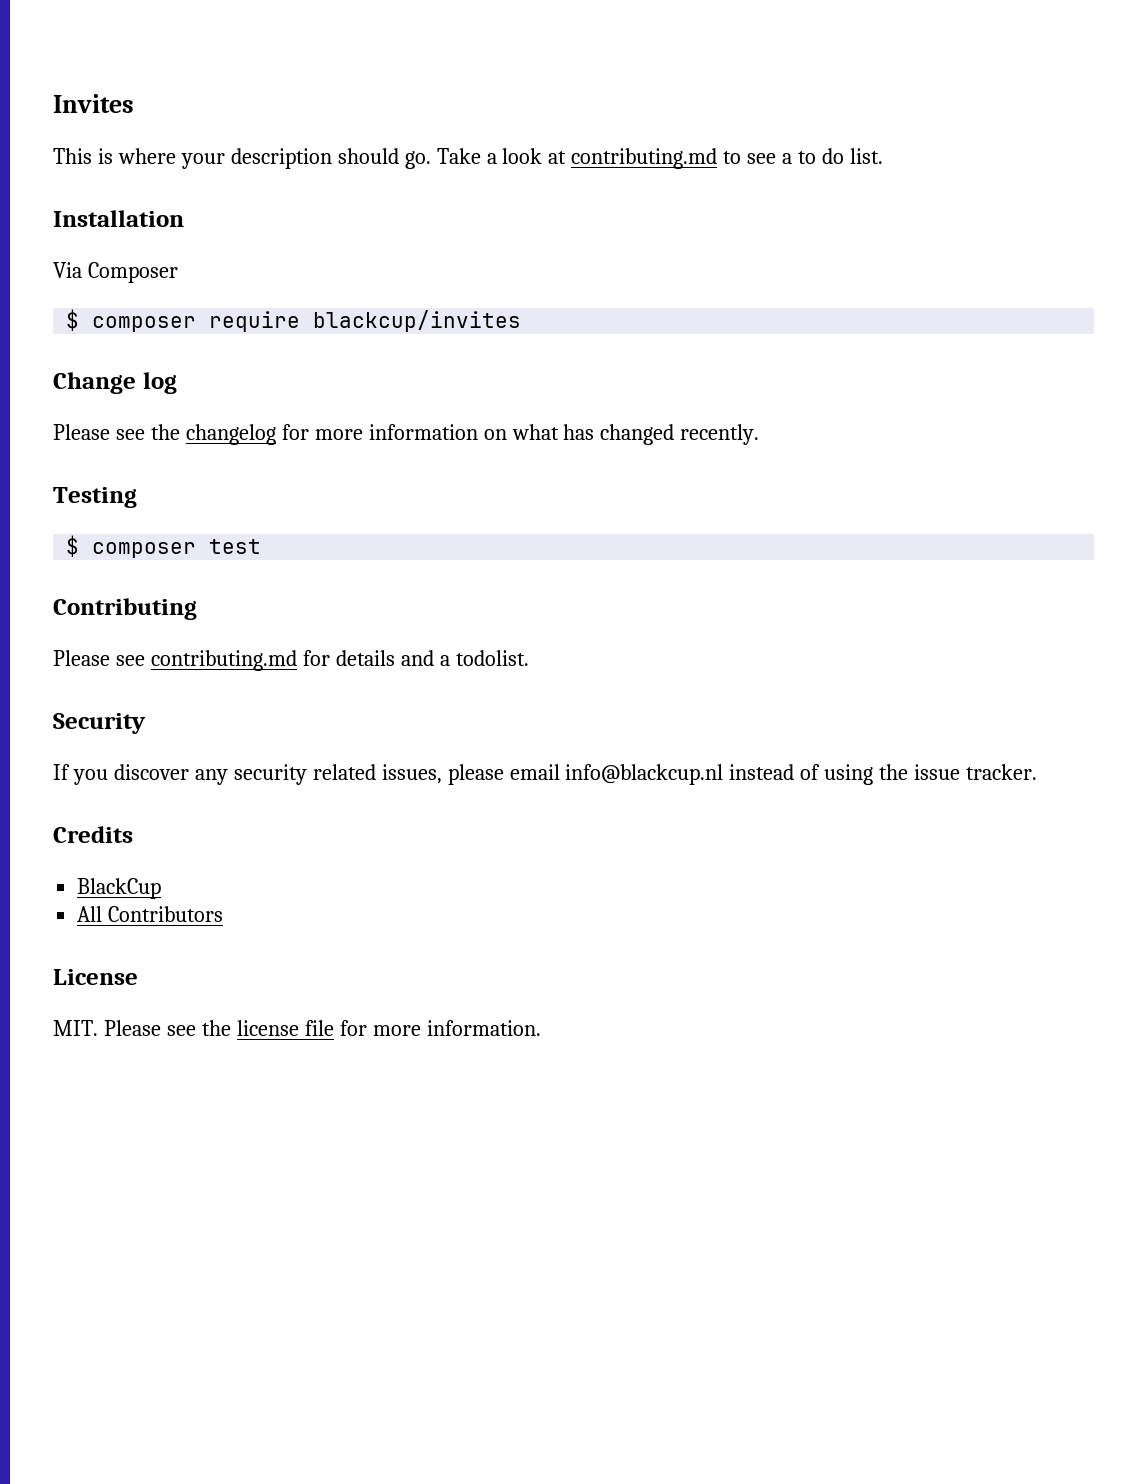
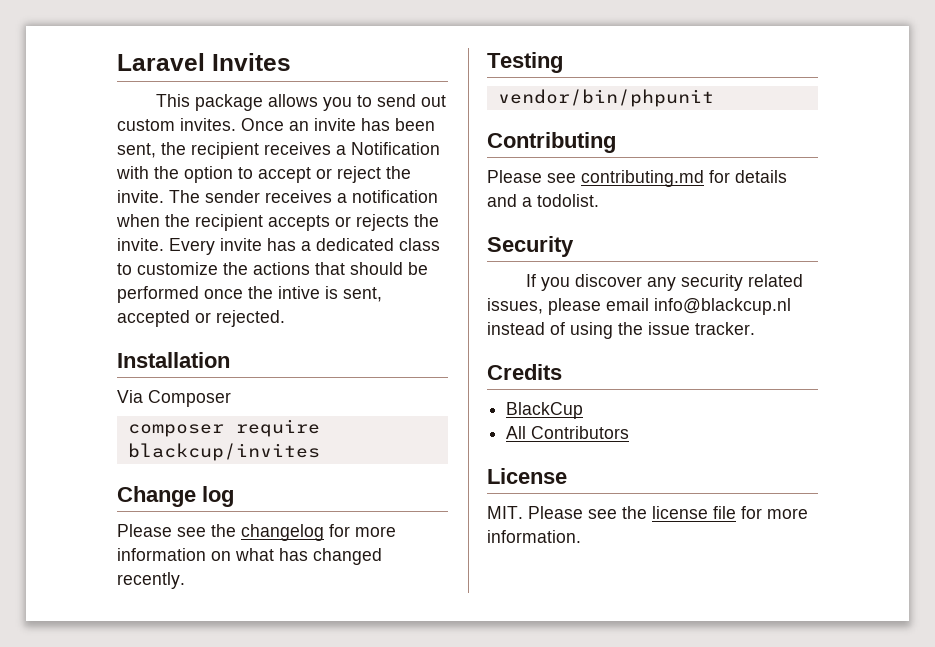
(53, 103) none -> [117,53,205,71] Laravel
[97,148,883,169] is where your description should go. Take a look at contributing.md to see a to do list. -> [195,94,447,111] [117,118,435,131] [117,142,440,159] [116,166,411,183] [117,190,438,203] [116,214,439,231] [117,238,440,255] [117,262,428,275] [117,286,382,303] [117,310,285,327] package allows you to send out custom invites. Once an invite has been sent, the recipient receives a Notification with the option to accept or reject the invite. The sender receives a notification when the recipient accepts or rejects the invite. Every invite has a dedicated class to customize the actions that should be performed once the intive is sent, accepted or rejected.
[66,309,80,331] $ -> (231, 398) none
[66,535,262,558] $ composer test -> [497,89,714,107] vendor/bin/phpunit

